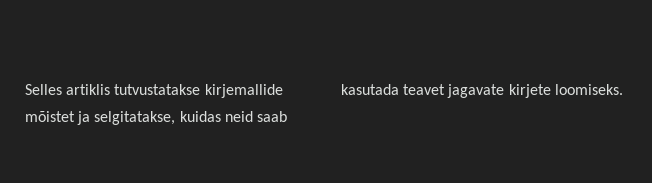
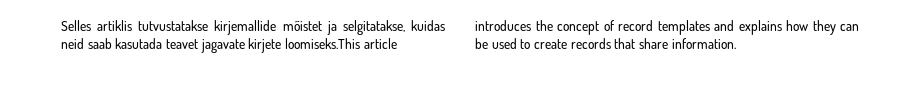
[554,84,623,95] loomiseks. -> [284,38,397,49] [475,20,859,35] [475,38,736,49] loomiseks.This article introduces the concept of record templates and explains how they can be used to create records that share information.

